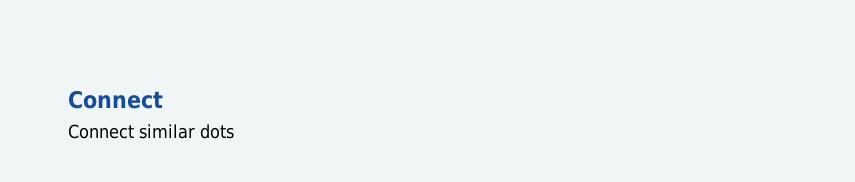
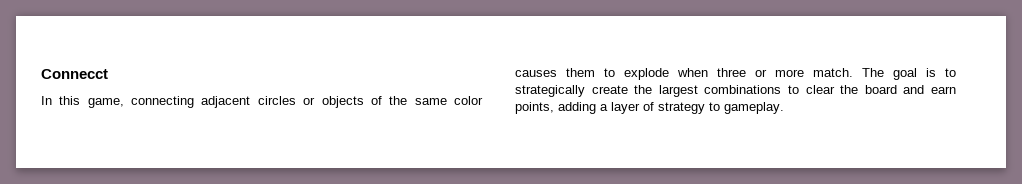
[68,90,163,109] [68,124,234,139] Connect // Connect similar dots -> [41,69,108,79] [41,96,484,108] [515,68,956,80] [515,85,957,97] [515,102,784,114] Connecct // In this game, connecting adjacent circles or objects of the same color causes them to explode when three or more match. The goal is to strategically create the largest combinations to clear the board and earn points, adding a layer of strategy to gameplay.

